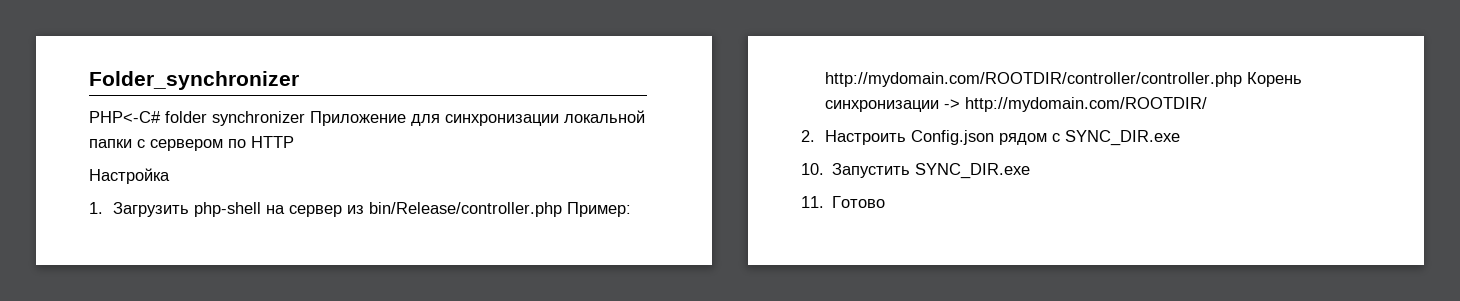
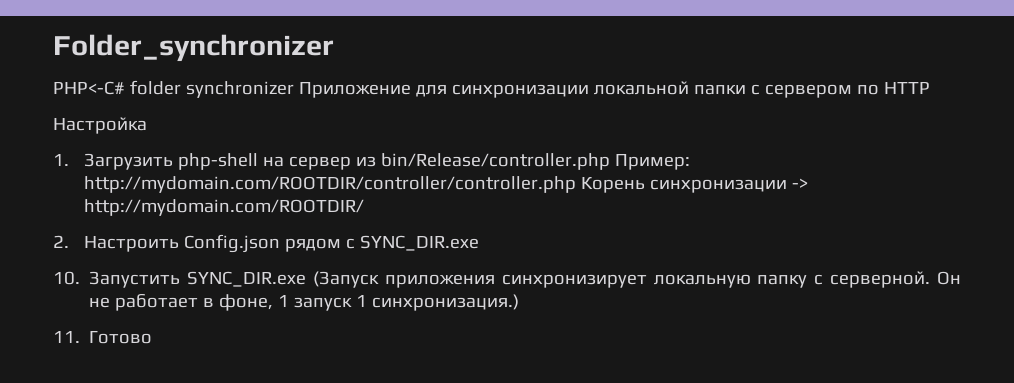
(1031, 171) none -> [312,271,961,288] [89,294,520,311] (Запуск приложения синхронизирует локальную папку с серверной. Он не работает в фоне, 1 запуск 1 синхронизация.)

